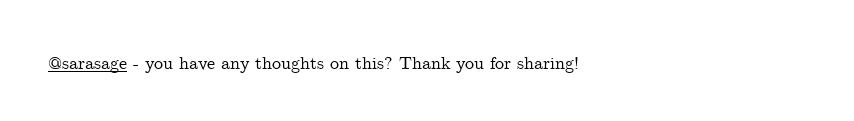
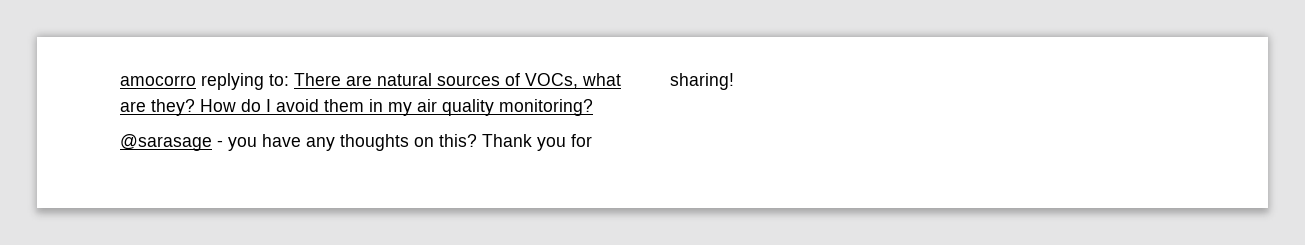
(48, 65) none -> [120,73,621,90] [120,99,593,116] amocorro replying to: There are natural sources of VOCs, what are they? How do I avoid them in my air quality monitoring? //

